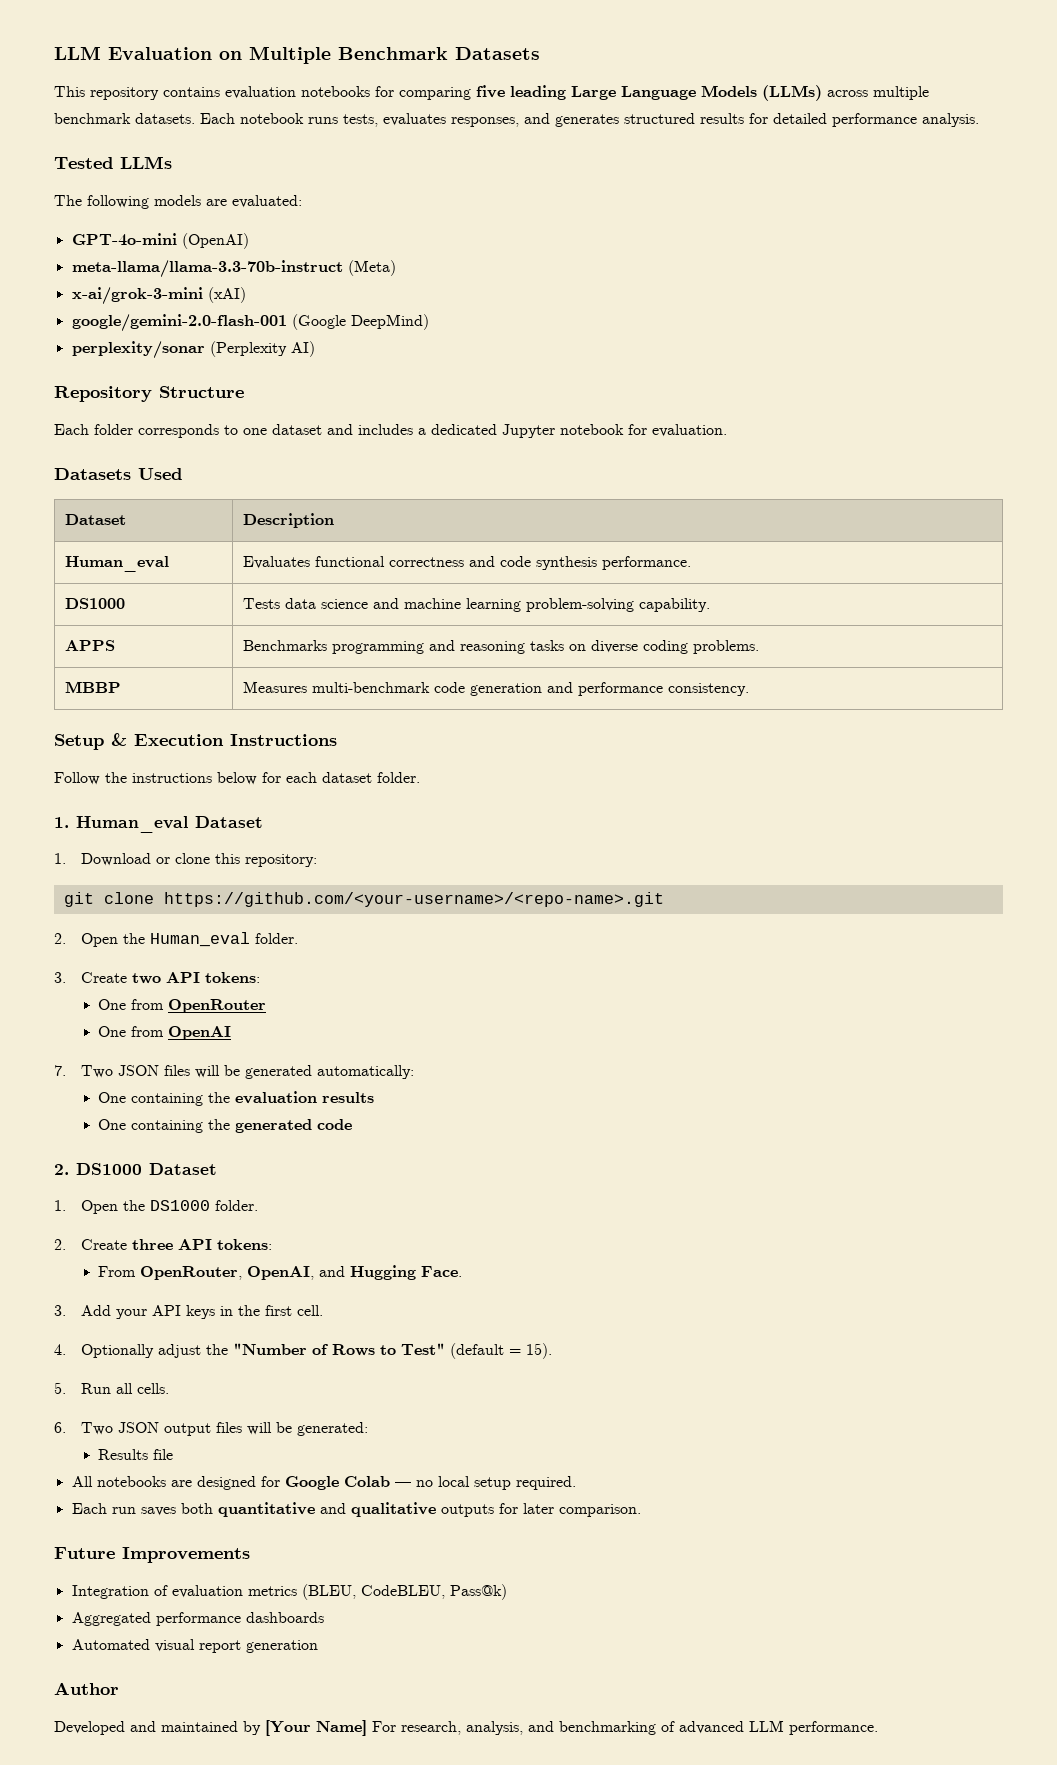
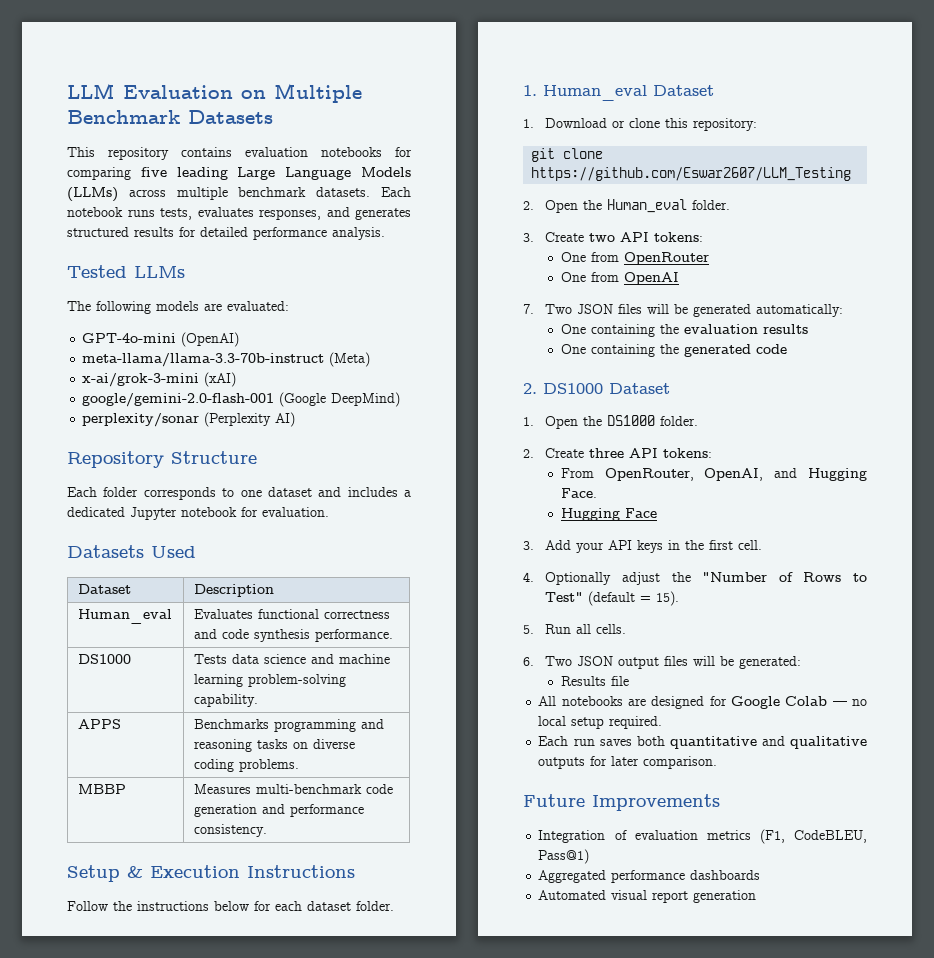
[163,892,664,907] https://github.com/<your-username>/<repo-name>.git -> [531,167,852,181] https://github.com/Eswar2607/LLM_Testing
(463, 1271) none -> [560,508,657,521] // Hugging Face
[301,1584,507,1600] (BLEU, CodeBLEU, Pass@k) -> [759,829,867,844] [538,849,590,864] (F1, CodeBLEU, Pass@1)
[54,1682,119,1695] [54,1720,878,1736] // Author // Developed and maintained by [Your Name] For research, analysis, and benchmarking of advanced LLM performance. -> (757, 896) none

